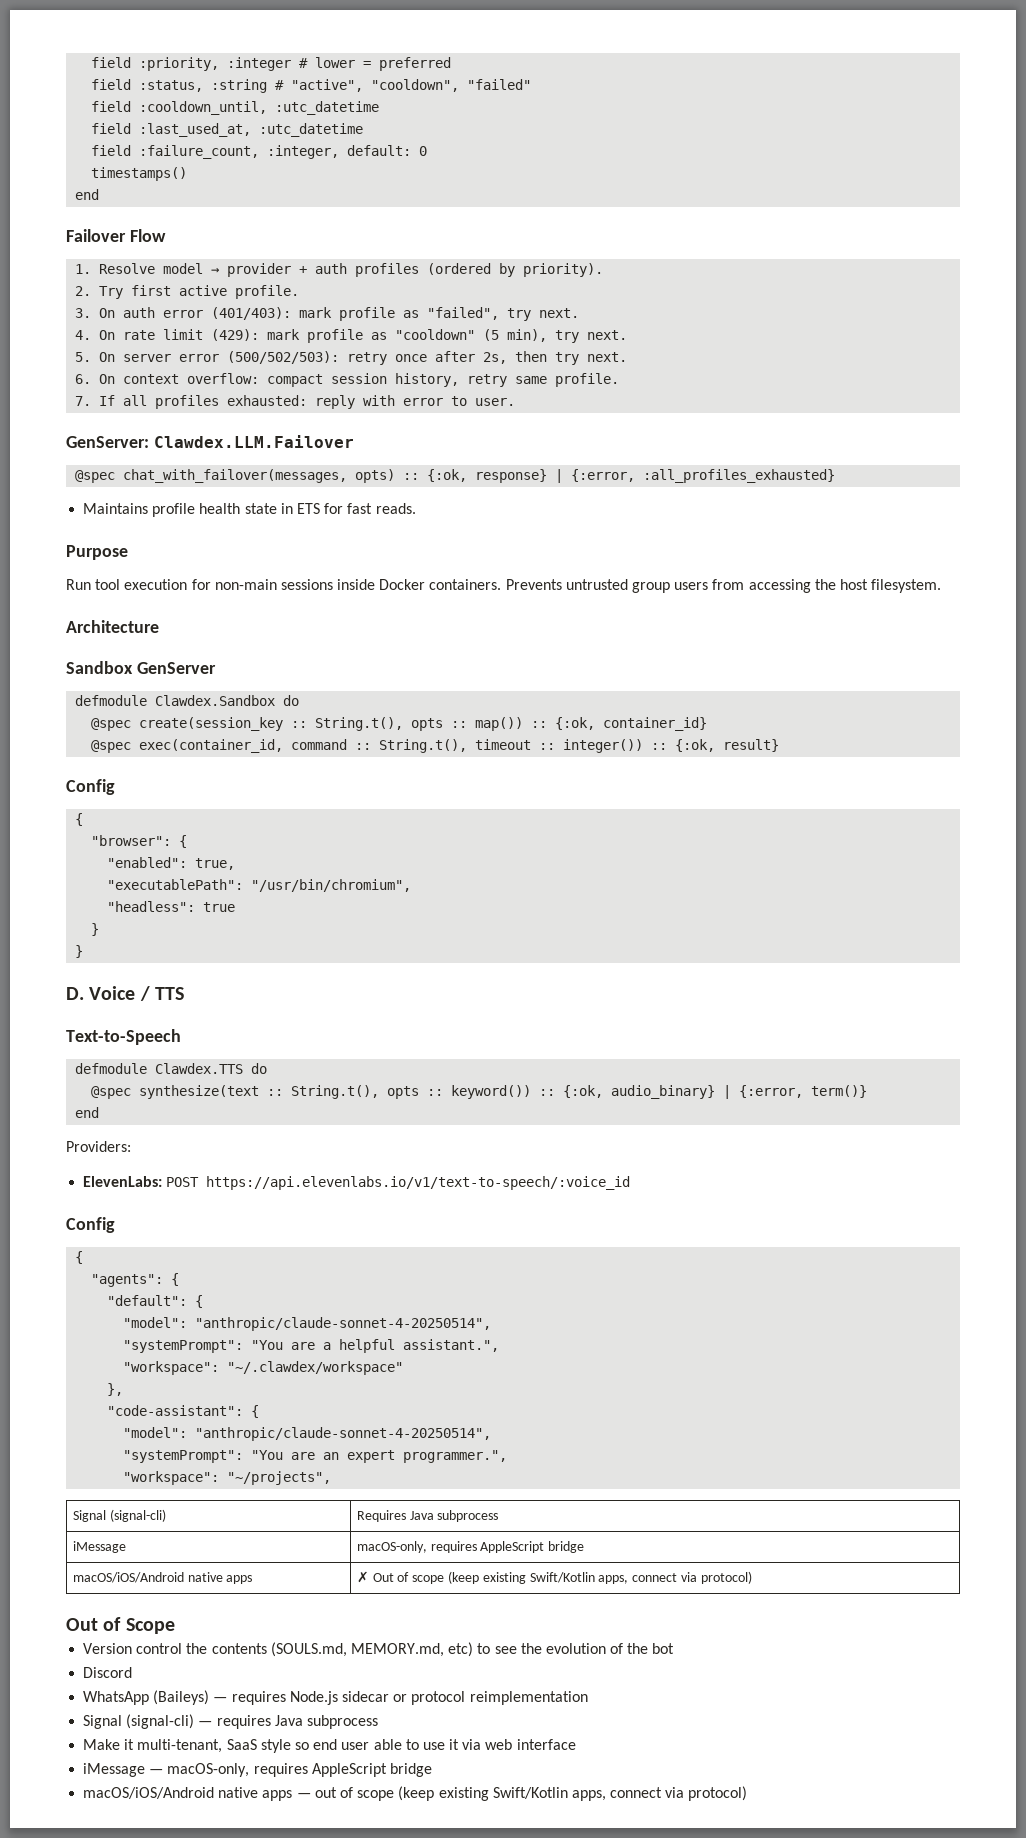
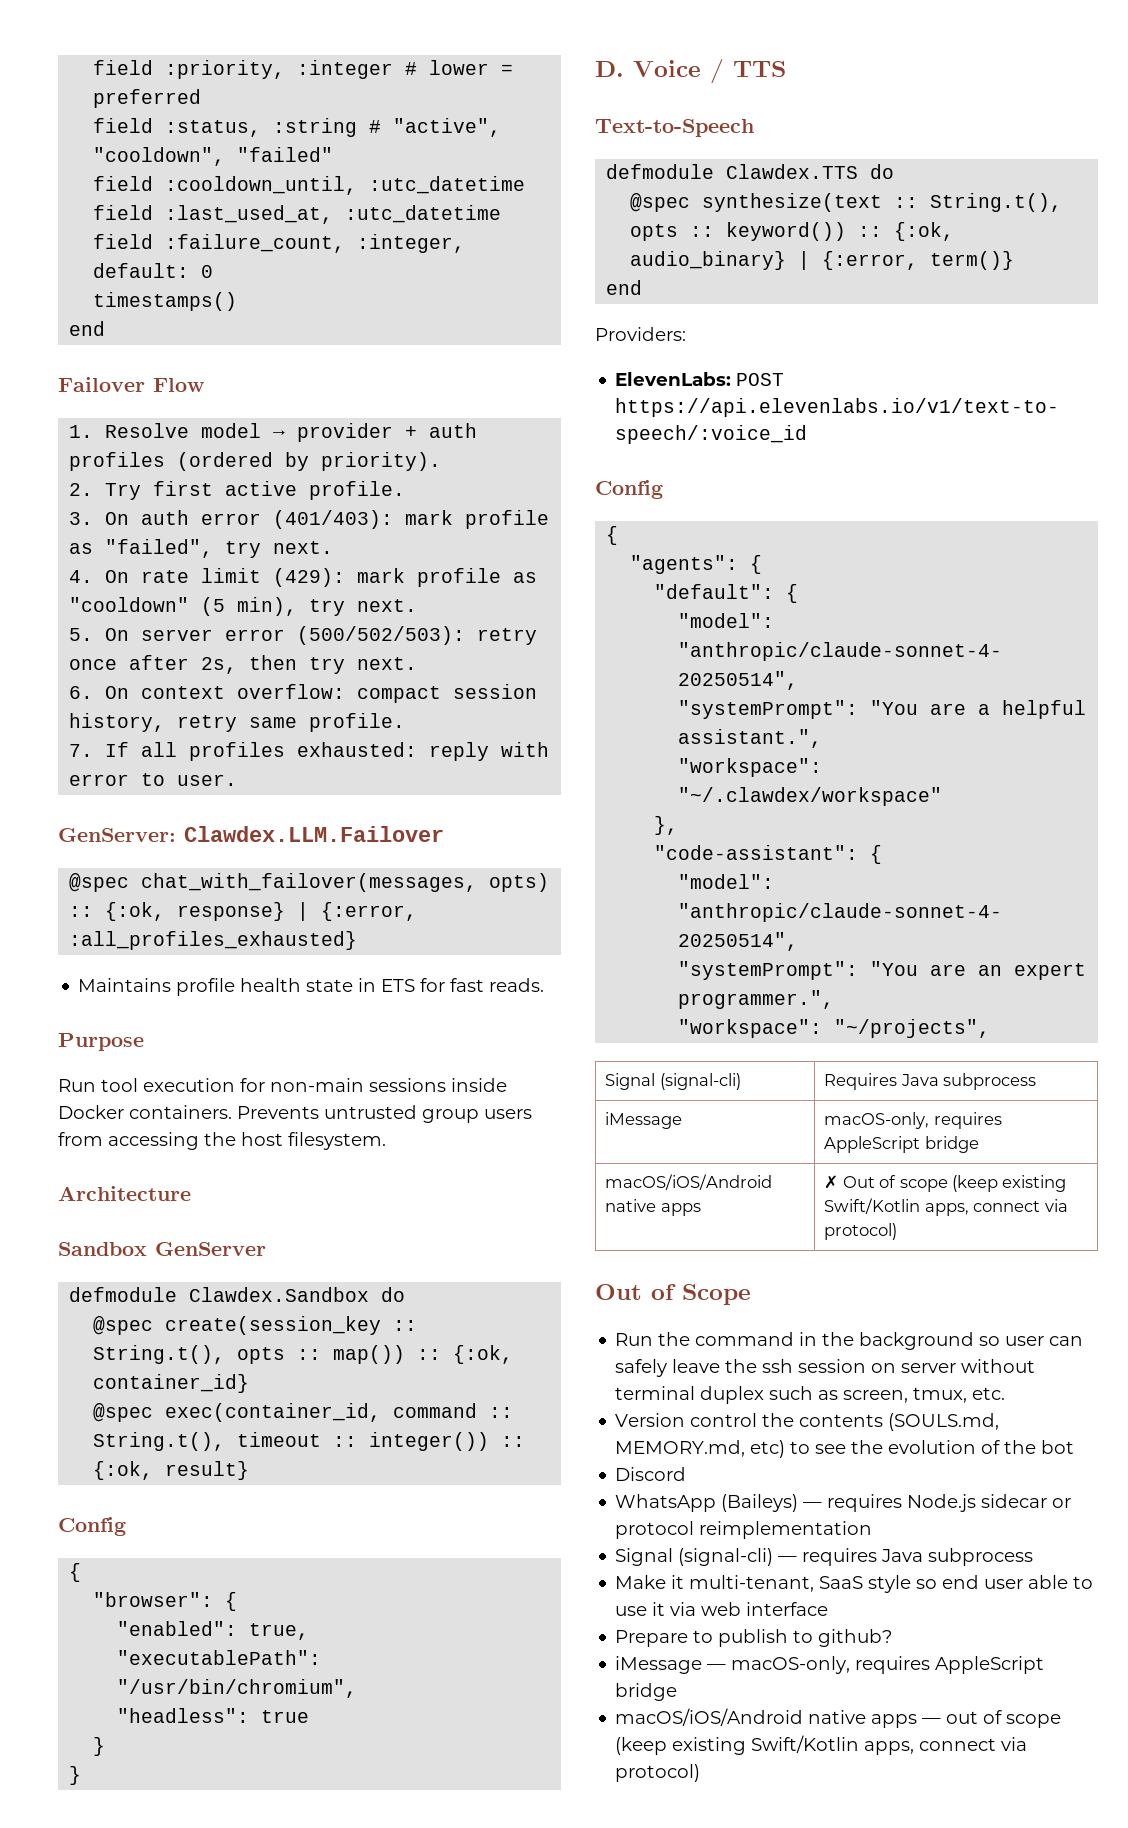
(175, 1626) none -> [615,1332,1084,1350] [615,1359,1036,1377] [615,1386,1006,1404] // Run the command in the background so user can safely leave the ssh session on server without terminal duplex such as screen, tmux, etc.
(576, 1744) none -> [615,1629,893,1647] // Prepare to publish to github?

